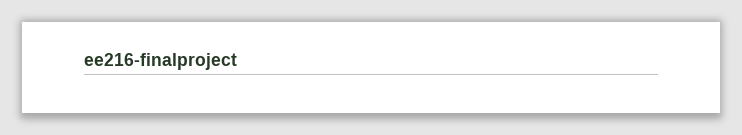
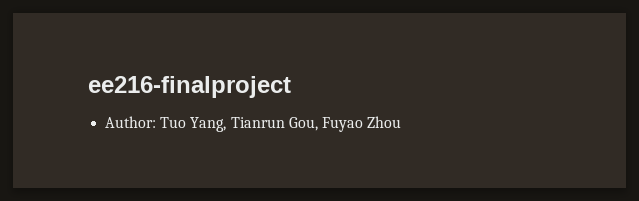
(237, 61) none -> [105,116,402,132] // Author: Tuo Yang, Tianrun Gou, Fuyao Zhou

